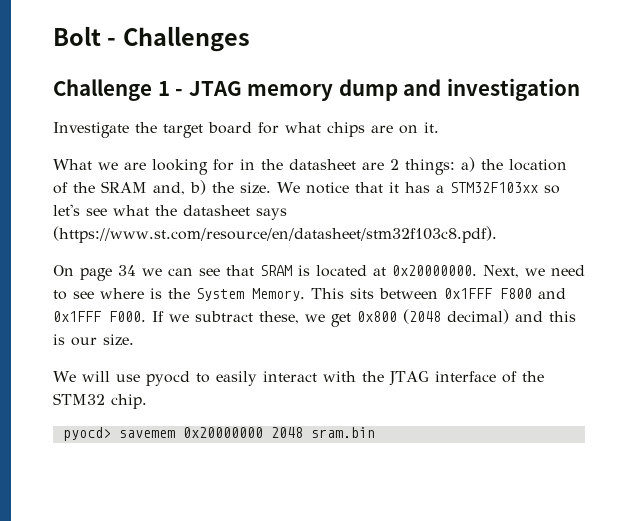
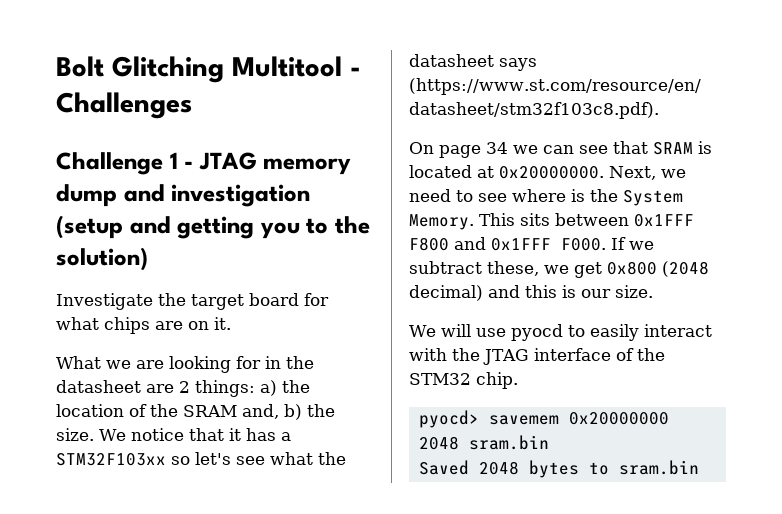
(101, 36) none -> [112,56,342,83] Glitching Multitool
(580, 89) none -> [56,215,371,239] [56,247,148,271] (setup and getting you to the solution)
(375, 432) none -> [418,460,699,478] // Saved 2048 bytes to sram.bin

